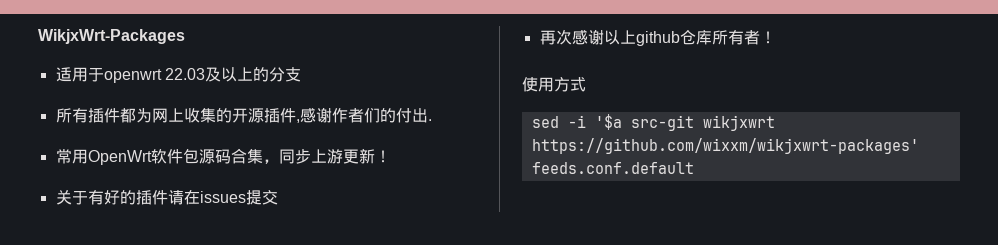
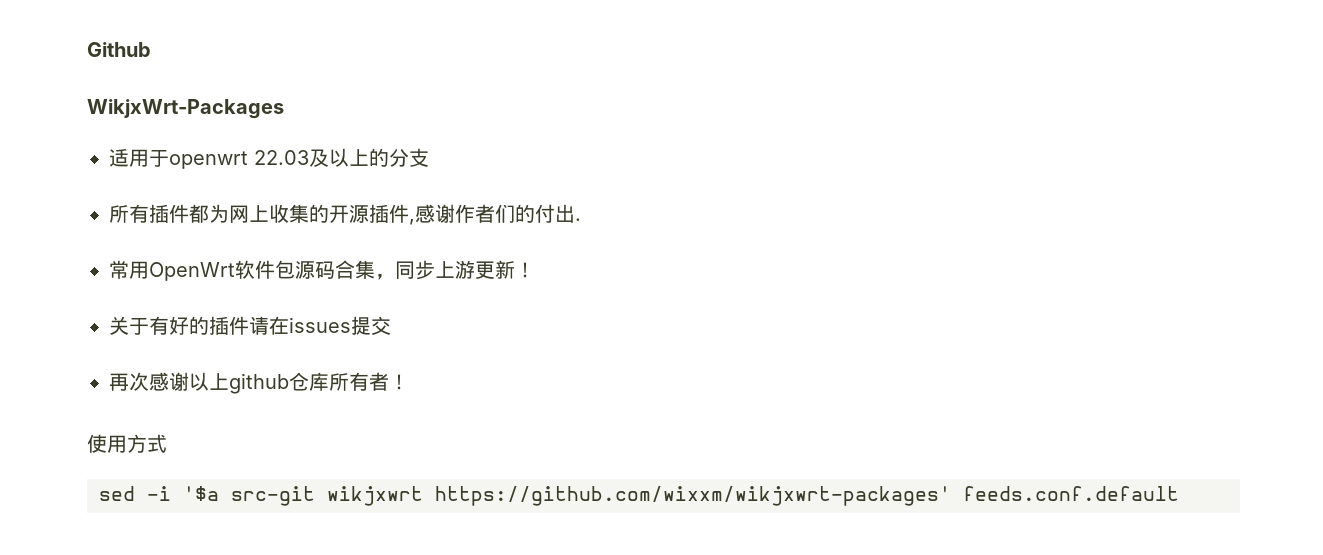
(38, 36) none -> [87,42,151,57] Github //

